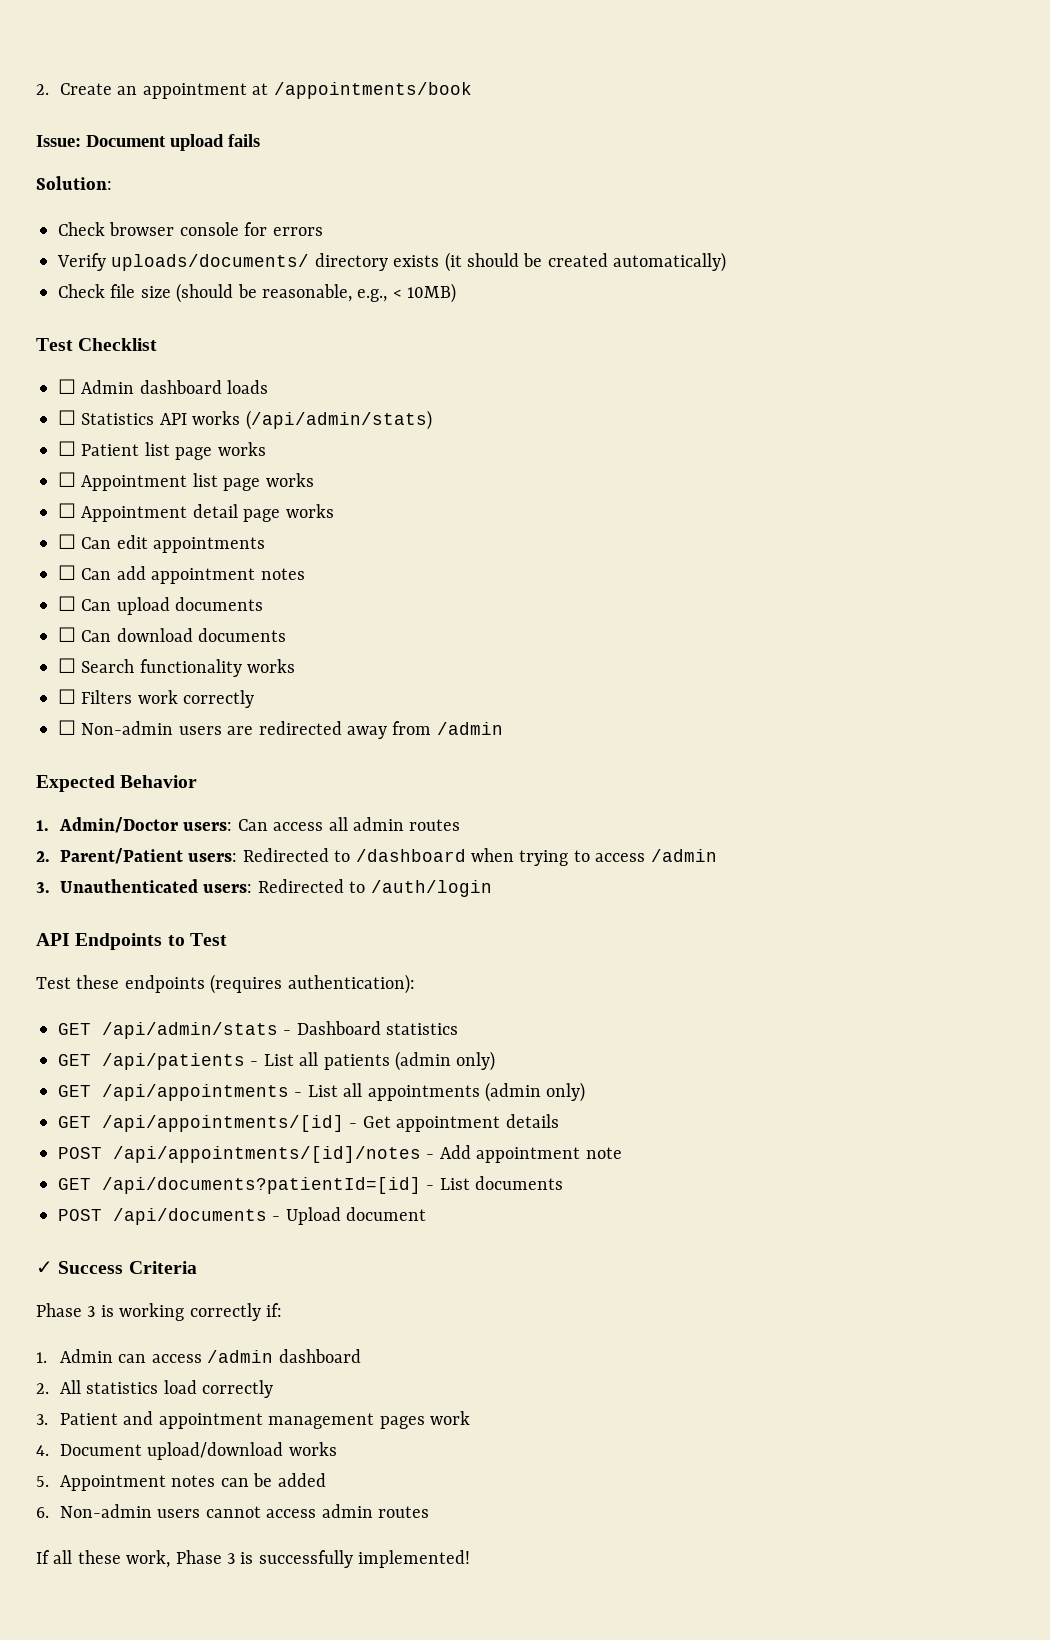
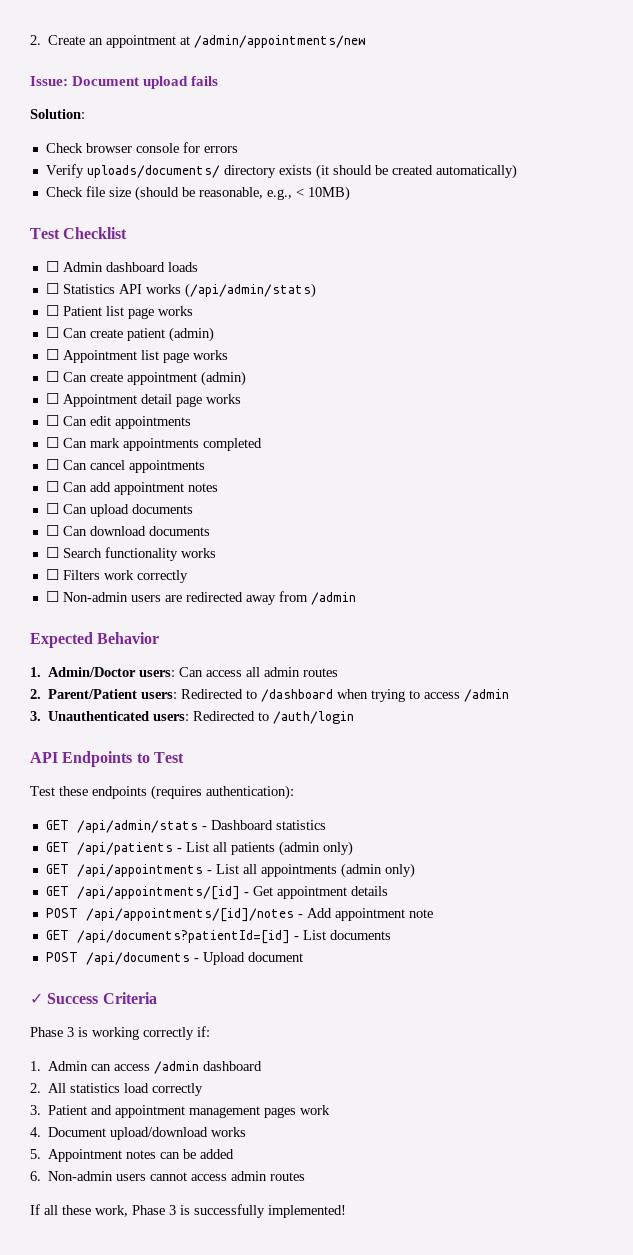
[273,82,472,99] /appointments/book -> [194,35,367,48] /admin/appointments/new
(266, 449) none -> [45,327,214,342] // ☐ Can create patient (admin)
(314, 480) none -> [45,371,246,386] // ☐ Can create appointment (admin)
(266, 545) none -> [45,437,262,451] [45,459,205,473] // ☐ Can mark appointments completed // ☐ Can cancel appointments

